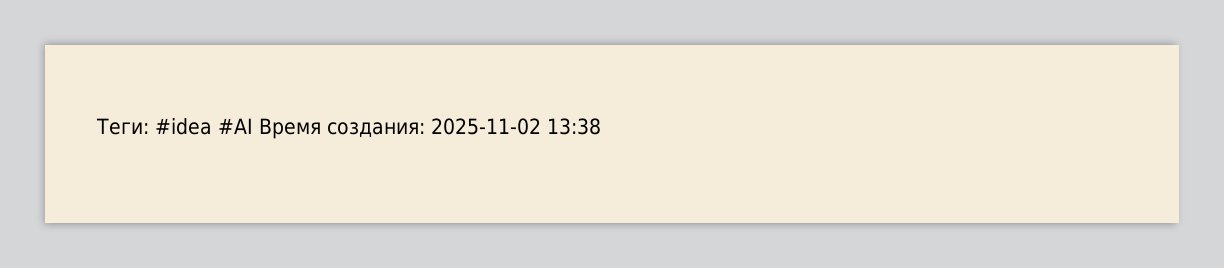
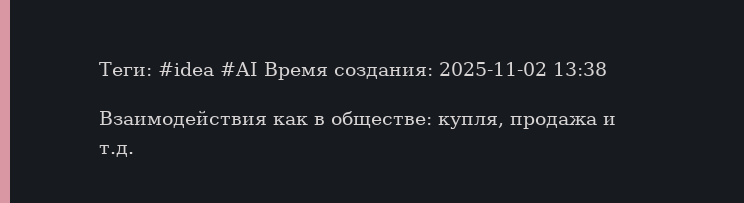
(601, 126) none -> [99,110,616,129] [99,145,134,157] // Взаимодействия как в обществе: купля, продажа и т.д.

